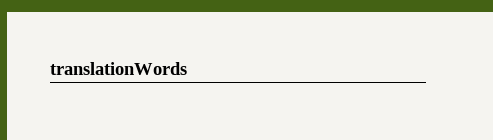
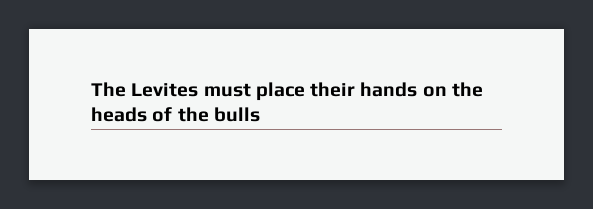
[50,62,187,75] translationWords -> [91,82,483,101] [91,107,260,122] The Levites must place their hands on the heads of the bulls

